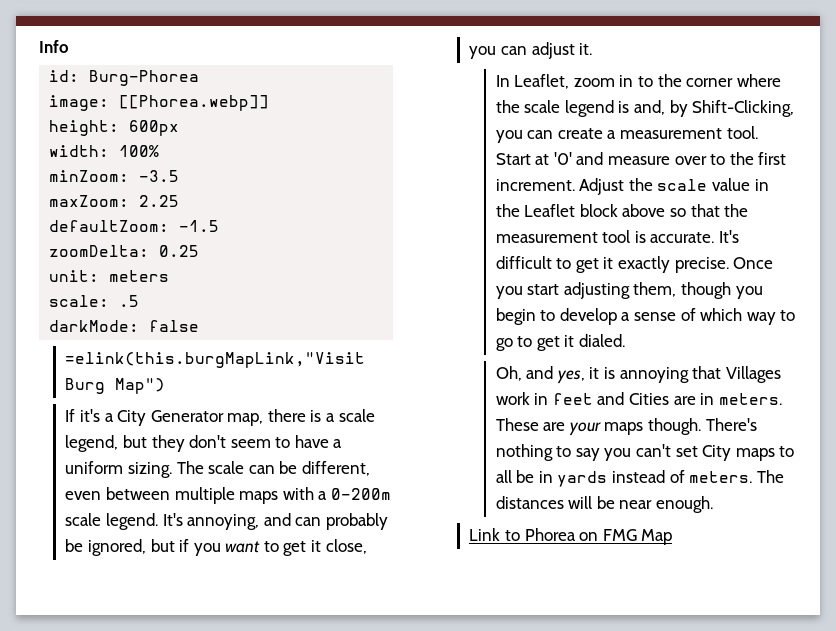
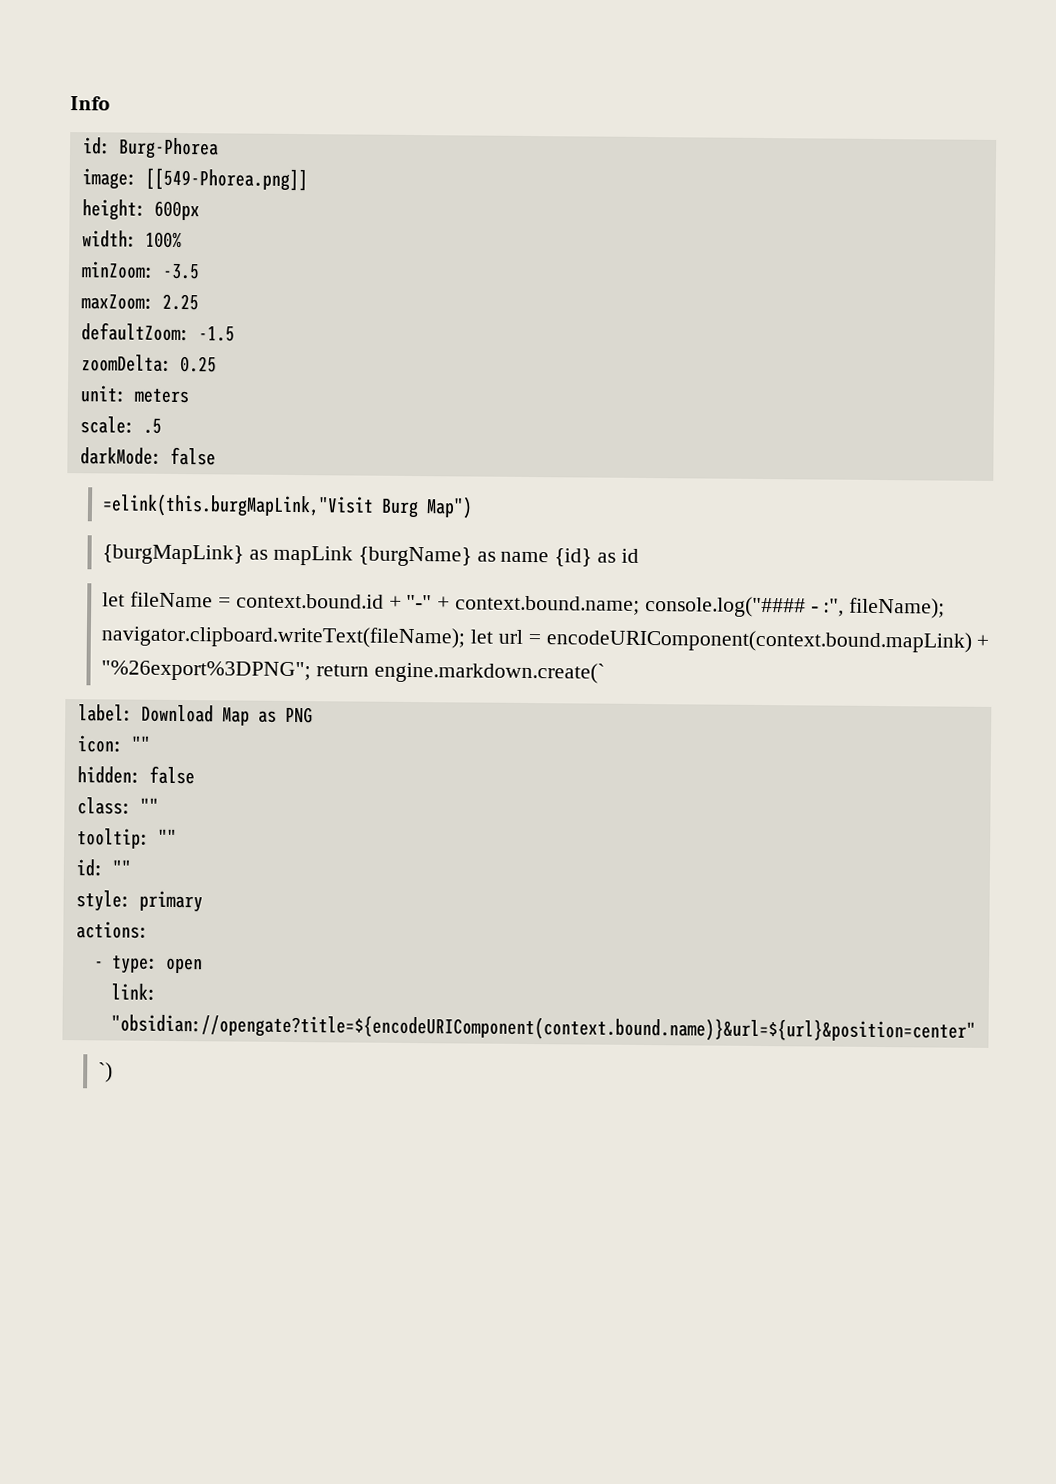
[119,95,270,111] [[Phorea.webp]] -> [144,167,308,192] [[549-Phorea.png]]
[65,409,375,426] [65,435,343,452] [65,461,370,478] [65,487,391,504] [65,513,388,530] [65,539,367,556] [469,42,593,59] [495,74,781,89] [495,100,795,117] [495,126,758,143] [495,152,787,165] [495,178,769,195] [495,204,749,217] [495,230,740,243] [495,256,774,273] [495,282,763,299] [495,308,796,325] [495,334,626,351] [495,366,781,384] [495,392,782,405] [495,418,757,436] [495,444,795,461] [495,470,784,487] [495,496,714,513] [469,528,673,545] If it's a City Generator map, there is a scale legend, but they don't seem to have a uniform sizing. The scale can be different, even between multiple maps with a 0-200m scale legend. It's annoying, and can probably be ignored, but if you want to get it close, you can adjust it. // In Leaflet, zoom in to the corner where the scale legend is and, by Shift-Clicking, you can create a measurement tool. Start at '0' and measure over to the first increment. Adjust the scale value in the Leaflet block above so that the measurement tool is accurate. It's difficult to get it exactly precise. Once you start adjusting them, though you begin to develop a sense of which way to go to get it dialed. // Oh, and yes, it is annoying that Villages work in feet and Cities are in meters. These are your maps though. There's nothing to say you can't set City maps to all be in yards instead of meters. The distances will be near enough. // Link to Phorea on FMG Map -> [102,544,639,567] [102,591,946,619] [101,625,990,653] [101,660,606,684] [77,704,313,726] [76,735,151,753] [76,765,195,785] [76,797,159,815] [76,828,177,849] [75,859,131,877] [75,890,203,913] [75,921,149,939] [93,955,203,974] [110,983,157,1001] [110,1013,976,1043] [98,1062,114,1083] {burgMapLink} as mapLink {burgName} as name {id} as id // let fileName = context.bound.id + "-" + context.bound.name; console.log("#### - :", fileName); navigator.clipboard.writeText(fileName); let url = encodeURIComponent(context.bound.mapLink) + "%26export%3DPNG"; return engine.markdown.create(` // label: Download Map as PNG // icon: "" // hidden: false // class: "" // tooltip: "" // id: "" // style: primary // actions: // - type: open // link: "obsidian://opengate?title=${encodeURIComponent(context.bound.name)}&url=${url}&position=center" // `)

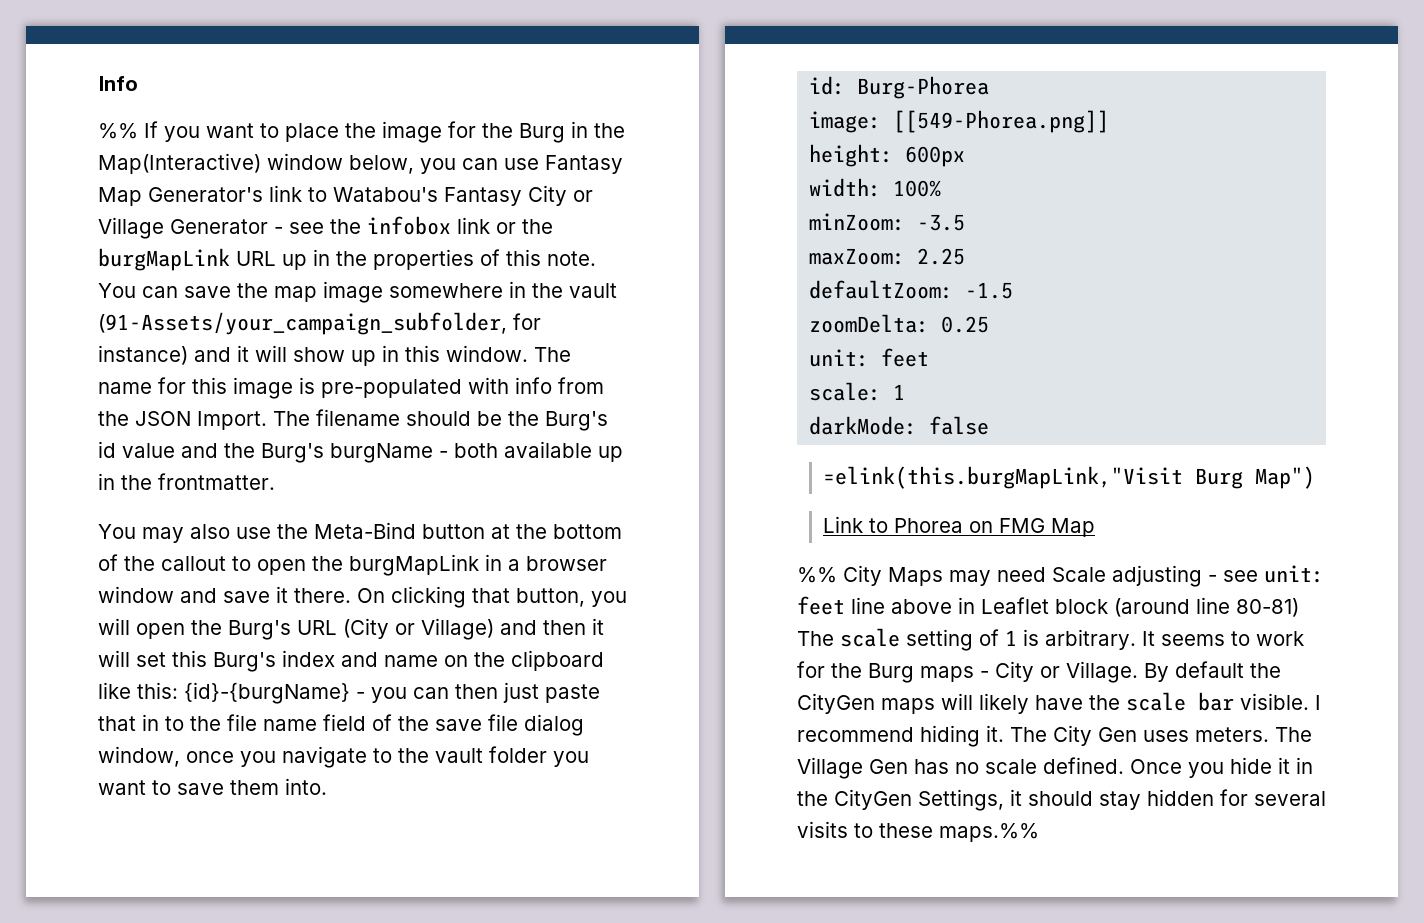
(110, 103) none -> [98,121,625,143] [98,153,623,174] [98,185,593,206] [98,216,553,239] [98,248,596,271] [98,281,617,303] [98,312,541,335] [98,345,571,366] [98,377,604,399] [98,409,608,431] [98,441,623,463] [98,473,275,490] [98,522,622,543] [98,554,607,576] [98,586,627,608] [98,618,604,640] [98,650,604,672] [98,682,600,704] [98,714,584,736] [98,746,589,768] [98,778,327,795] // %% If you want to place the image for the Burg in the Map(Interactive) window below, you can use Fantasy Map Generator's link to Watabou's Fantasy City or Village Generator - see the infobox link or the burgMapLink URL up in the properties of this note. You can save the map image somewhere in the vault (91-Assets/your_campaign_subfolder, for instance) and it will show up in this window. The name for this image is pre-populated with info from the JSON Import. The filename should be the Burg's id value and the Burg's burgName - both available up in the frontmatter. // You may also use the Meta-Bind button at the bottom of the callout to open the burgMapLink in a browser window and save it there. On clicking that button, you will open the Burg's URL (City or Village) and then it will set this Burg's index and name on the clipboard like this: {id}-{burgName} - you can then just paste that in to the file name field of the save file dialog window, once you navigate to the vault folder you want to save them into.
[133,388,190,404] meters -> [881,348,930,367] feet
[142,418,162,434] .5 -> [893,384,906,400] 1
[102,544,639,567] [102,591,946,619] [101,625,990,653] [101,660,606,684] [77,704,313,726] [76,735,151,753] [76,765,195,785] [76,797,159,815] [76,828,177,849] [75,859,131,877] [75,890,203,913] [75,921,149,939] [93,955,203,974] [110,983,157,1001] [110,1013,976,1043] [98,1062,114,1083] {burgMapLink} as mapLink {burgName} as name {id} as id // let fileName = context.bound.id + "-" + context.bound.name; console.log("#### - :", fileName); navigator.clipboard.writeText(fileName); let url = encodeURIComponent(context.bound.mapLink) + "%26export%3DPNG"; return engine.markdown.create(` // label: Download Map as PNG // icon: "" // hidden: false // class: "" // tooltip: "" // id: "" // style: primary // actions: // - type: open // link: "obsidian://opengate?title=${encodeURIComponent(context.bound.name)}&url=${url}&position=center" // `) -> [822,516,1095,537] [797,565,1324,587] [797,596,1299,617] [797,628,1304,651] [797,661,1281,683] [797,692,1321,714] [797,725,1312,747] [797,757,1313,779] [797,789,1326,811] [797,821,1039,842] Link to Phorea on FMG Map // %% City Maps may need Scale adjusting - see unit: feet line above in Leaflet block (around line 80-81) The scale setting of 1 is arbitrary. It seems to work for the Burg maps - City or Village. By default the CityGen maps will likely have the scale bar visible. I recommend hiding it. The City Gen uses meters. The Village Gen has no scale defined. Once you hide it in the CityGen Settings, it should stay hidden for several visits to these maps.%%

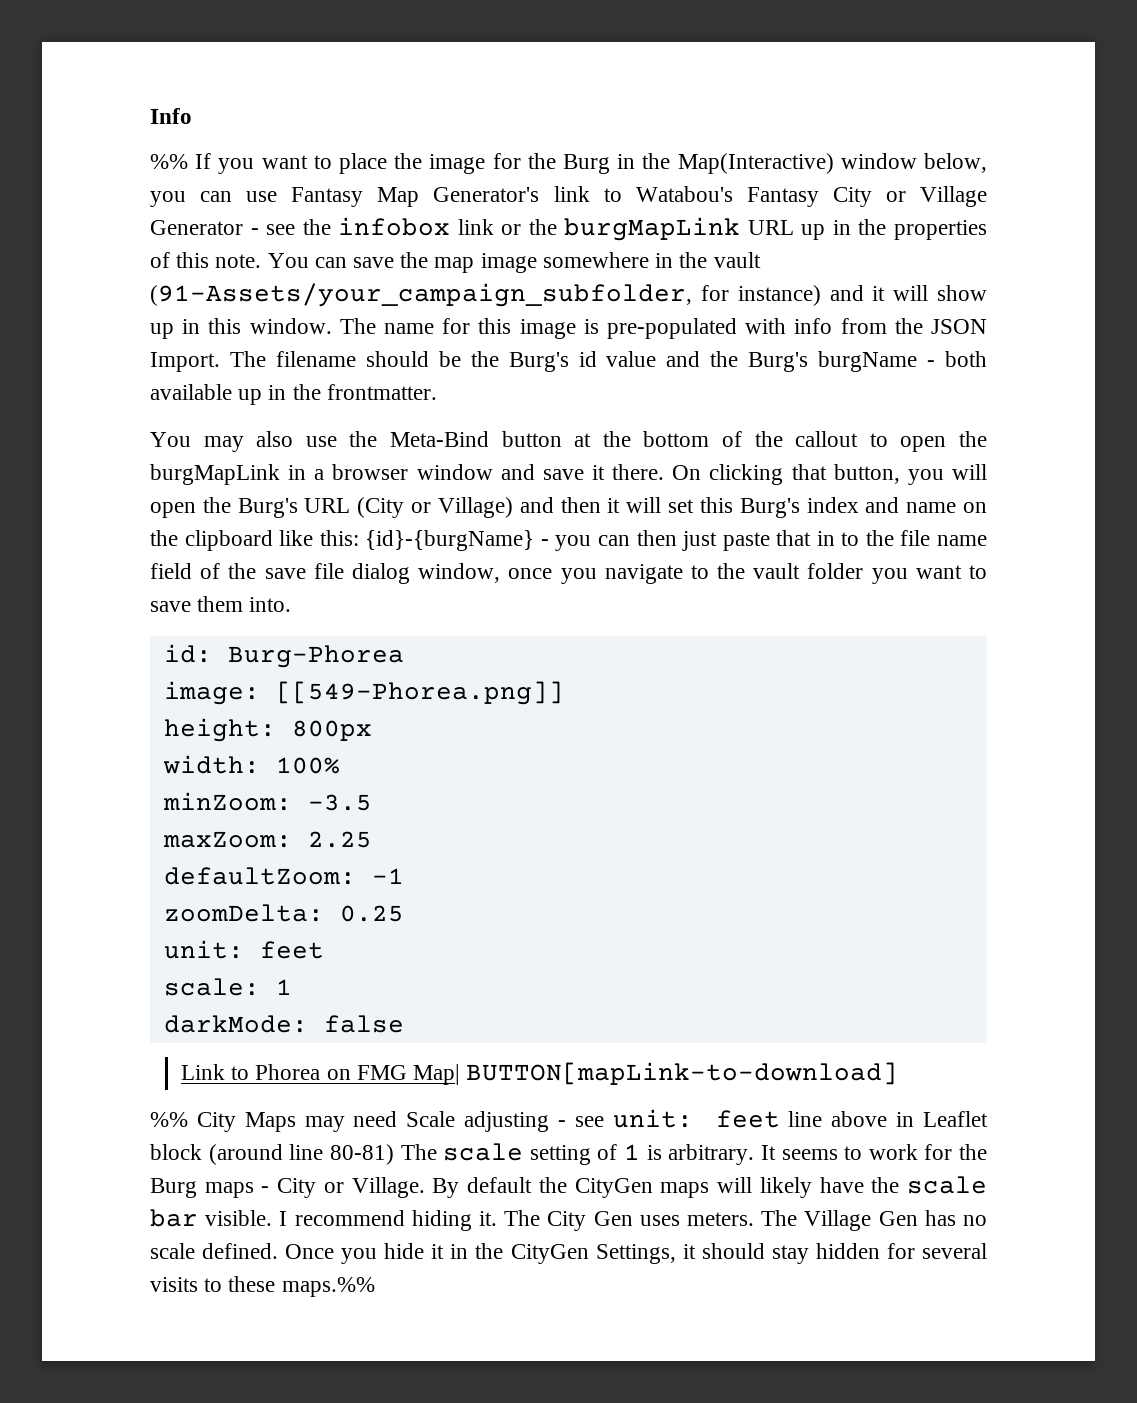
[905,146,966,167] 600px -> [291,720,372,741] 800px
[965,282,1014,299] -1.5 -> [371,868,404,884] -1
[822,466,1315,489] // =elink(this.burgMapLink,"Visit Burg Map") -> (404, 1024) none
[1050,518,1095,537] Map -> [413,1062,899,1085] Map| BUTTON[mapLink-to-download]

